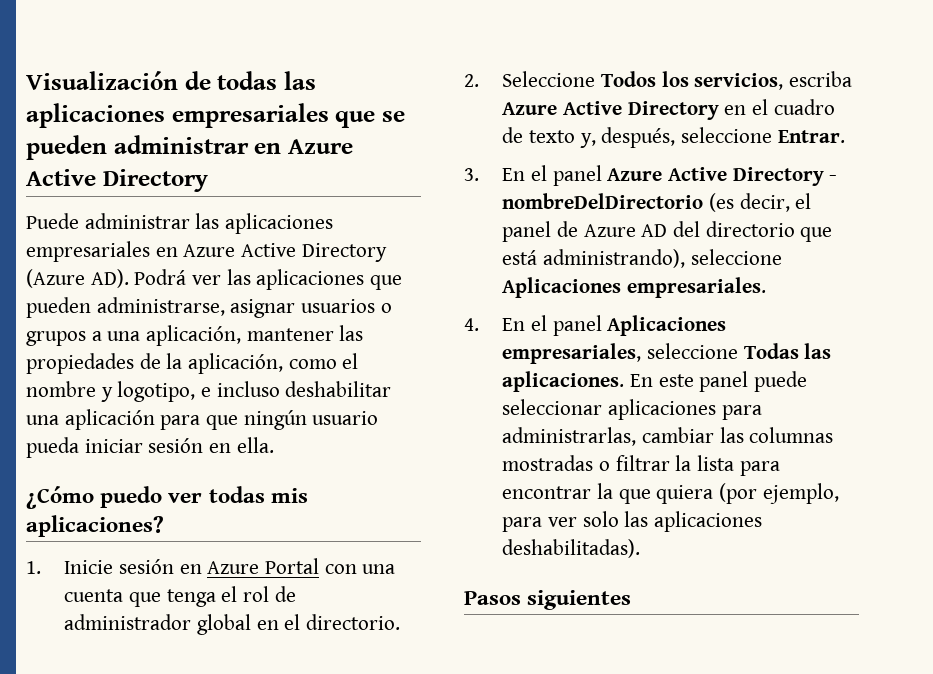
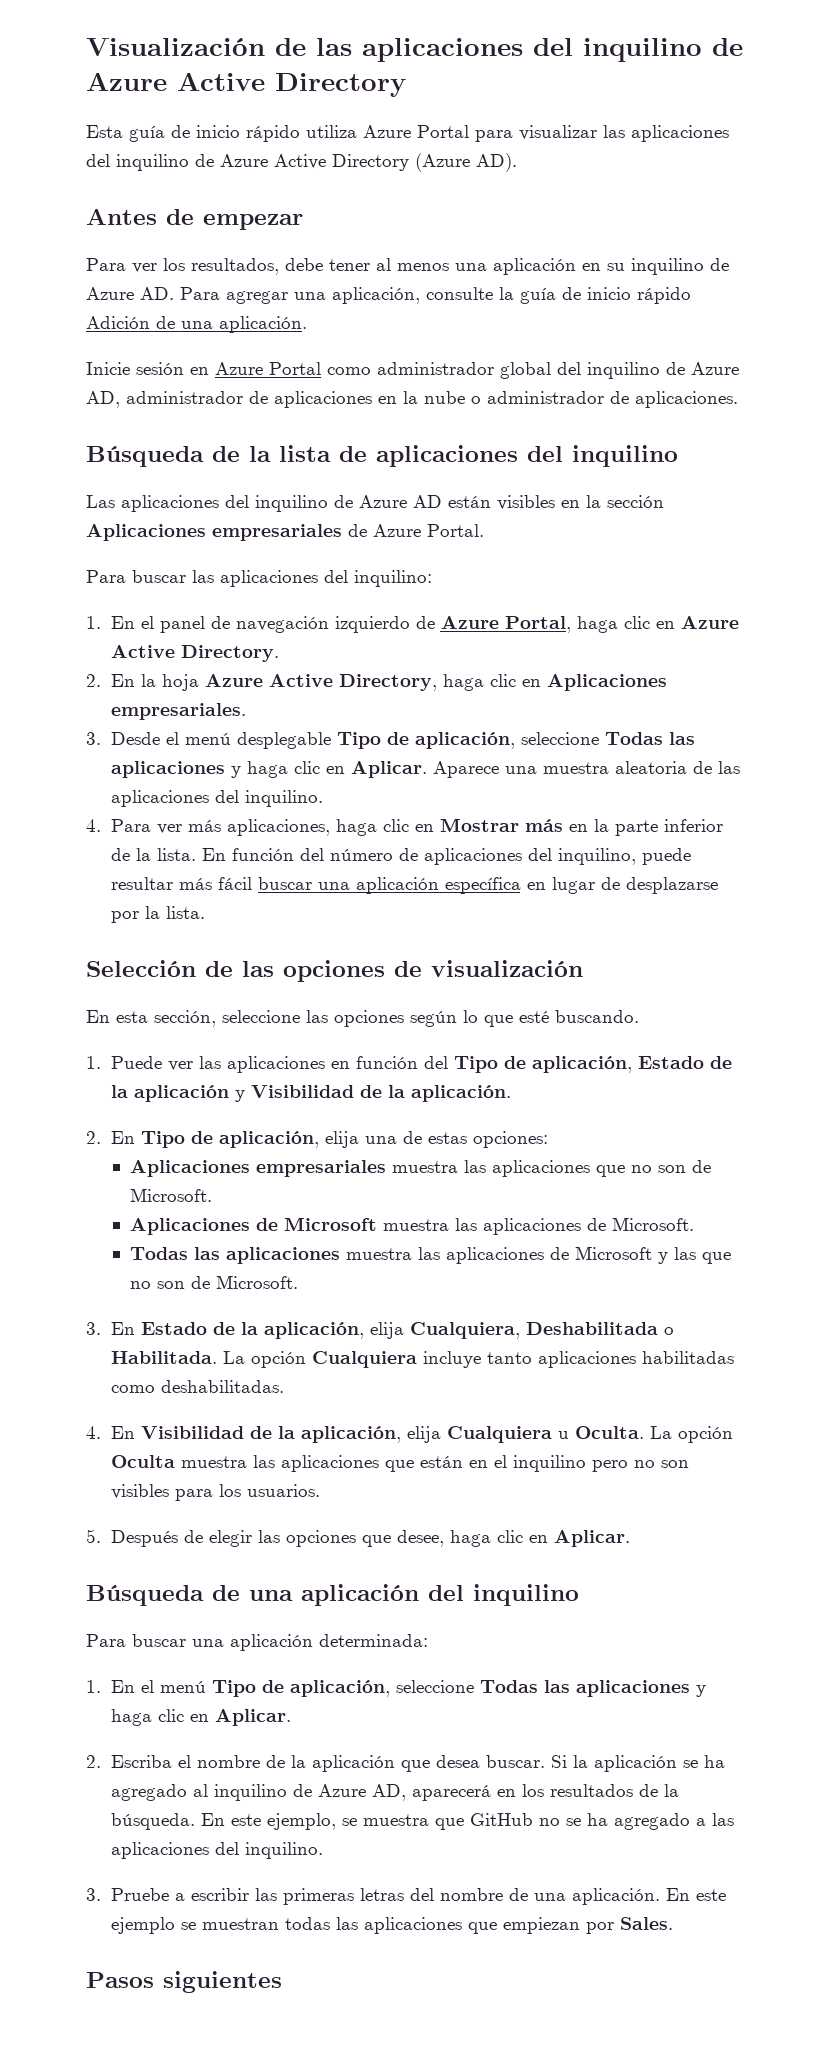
[217,71,316,90] [26,103,405,128] [26,135,353,160] [26,169,208,192] [26,213,334,234] [26,241,178,262] todas las aplicaciones empresariales que se pueden administrar en Azure Active Directory // Puede administrar las aplicaciones empresariales en -> [316,38,743,62] [86,72,406,97] [86,125,729,142] [86,154,214,171] las aplicaciones del inquilino de Azure Active Directory // Esta guía de inicio rápido utiliza Azure Portal para visualizar las aplicaciones del inquilino de
[134,269,403,290] [26,297,392,318] [26,325,364,346] [26,353,359,374] [26,381,392,402] [26,409,379,430] [26,437,274,458] [26,486,308,509] [26,515,164,537] [26,561,41,574] Podrá ver las aplicaciones que pueden administrarse, asignar usuarios o grupos a una aplicación, mantener las propiedades de la aplicación, como el nombre y logotipo, e incluso deshabilitar una aplicación para que ningún usuario pueda iniciar sesión en ella. // ¿Cómo puedo ver todas mis aplicaciones? // 1. -> [86,208,303,230] [86,258,729,275] [86,287,691,304] [86,316,307,333] // Antes de empezar // Para ver los resultados, debe tener al menos una aplicación en su inquilino de Azure AD. Para agregar una aplicación, consulte la guía de inicio rápido Adición de una aplicación. //
[324,564,396,574] [64,586,296,607] [64,614,400,635] [464,71,852,90] [502,99,835,120] [502,127,845,148] [464,165,838,186] [502,193,812,212] [502,221,833,242] [502,249,782,268] [502,277,766,298] [464,315,727,336] [502,343,832,364] [502,371,807,392] [502,399,762,420] [502,427,834,446] [502,455,780,476] [502,483,839,504] [502,511,762,532] [502,539,641,558] con una cuenta que tenga el rol de administrador global en el directorio. // 2. Seleccione Todos los servicios, escriba Azure Active Directory en el cuadro de texto y, después, seleccione Entrar. // 3. En el panel Azure Active Directory - nombreDelDirectorio (es decir, el panel de Azure AD del directorio que está administrando), seleccione Aplicaciones empresariales. // 4. En el panel Aplicaciones empresariales, seleccione Todas las aplicaciones. En este panel puede seleccionar aplicaciones para administrarlas, cambiar las columnas mostradas o filtrar la lista para encontrar la que quiera (por ejemplo, para ver solo las aplicaciones deshabilitadas). -> [327,362,739,379] [86,391,738,408] [86,445,678,467] [86,495,664,512] [86,524,484,541] [86,570,432,587] [86,616,739,633] [110,645,279,662] [86,674,667,691] [110,703,246,720] [86,732,695,749] [110,761,740,778] [110,790,323,807] [86,818,723,836] [110,848,691,865] [110,877,718,894] [110,906,205,923] [86,960,583,982] [86,1010,639,1027] [86,1056,732,1073] [110,1085,511,1102] [86,1131,548,1148] [129,1160,711,1177] [129,1188,212,1202] [129,1217,694,1235] [129,1246,731,1264] [129,1275,298,1289] [86,1322,674,1339] [110,1351,734,1368] [110,1380,284,1393] [86,1426,733,1443] [110,1455,689,1472] [110,1484,320,1501] [86,1529,630,1547] [86,1584,579,1606] [86,1634,428,1651] [86,1680,706,1697] [110,1709,291,1726] [86,1755,725,1772] [110,1784,679,1801] [110,1813,734,1830] [110,1842,323,1859] [86,1888,726,1905] [110,1917,673,1934] como administrador global del inquilino de Azure AD, administrador de aplicaciones en la nube o administrador de aplicaciones. // Búsqueda de la lista de aplicaciones del inquilino // Las aplicaciones del inquilino de Azure AD están visibles en la sección Aplicaciones empresariales de Azure Portal. // Para buscar las aplicaciones del inquilino: // 1. En el panel de navegación izquierdo de Azure Portal, haga clic en Azure Active Directory. // 2. En la hoja Azure Active Directory, haga clic en Aplicaciones empresariales. // 3. Desde el menú desplegable Tipo de aplicación, seleccione Todas las aplicaciones y haga clic en Aplicar. Aparece una muestra aleatoria de las aplicaciones del inquilino. // 4. Para ver más aplicaciones, haga clic en Mostrar más en la parte inferior de la lista. En función del número de aplicaciones del inquilino, puede resultar más fácil buscar una aplicación específica en lugar de desplazarse por la lista. // Selección de las opciones de visualización // En esta sección, seleccione las opciones según lo que esté buscando. // 1. Puede ver las aplicaciones en función del Tipo de aplicación, Estado de la aplicación y Visibilidad de la aplicación. // 2. En Tipo de aplicación, elija una de estas opciones: // Aplicaciones empresariales muestra las aplicaciones que no son de Microsoft. // Aplicaciones de Microsoft muestra las aplicaciones de Microsoft. // Todas las aplicaciones muestra las aplicaciones de Microsoft y las que no son de Microsoft. // 3. En Estado de la aplicación, elija Cualquiera, Deshabilitada o Habilitada. La opción Cualquiera incluye tanto aplicaciones habilitadas como deshabilitadas. // 4. En Visibilidad de la aplicación, elija Cualquiera u Oculta. La opción Oculta muestra las aplicaciones que están en el inquilino pero no son visibles para los usuarios. // 5. Después de elegir las opciones que desee, haga clic en Aplicar. // Búsqueda de una aplicación del inquilino // Para buscar una aplicación determinada: // 1. En el menú Tipo de aplicación, seleccione Todas las aplicaciones y haga clic en Aplicar. // 2. Escriba el nombre de la aplicación que desea buscar. Si la aplicación se ha agregado al inquilino de Azure AD, aparecerá en los resultados de la búsqueda. En este ejemplo, se muestra que GitHub no se ha agregado a las aplicaciones del inquilino. // 3. Pruebe a escribir las primeras letras del nombre de una aplicación. En este ejemplo se muestran todas las aplicaciones que empiezan por Sales.

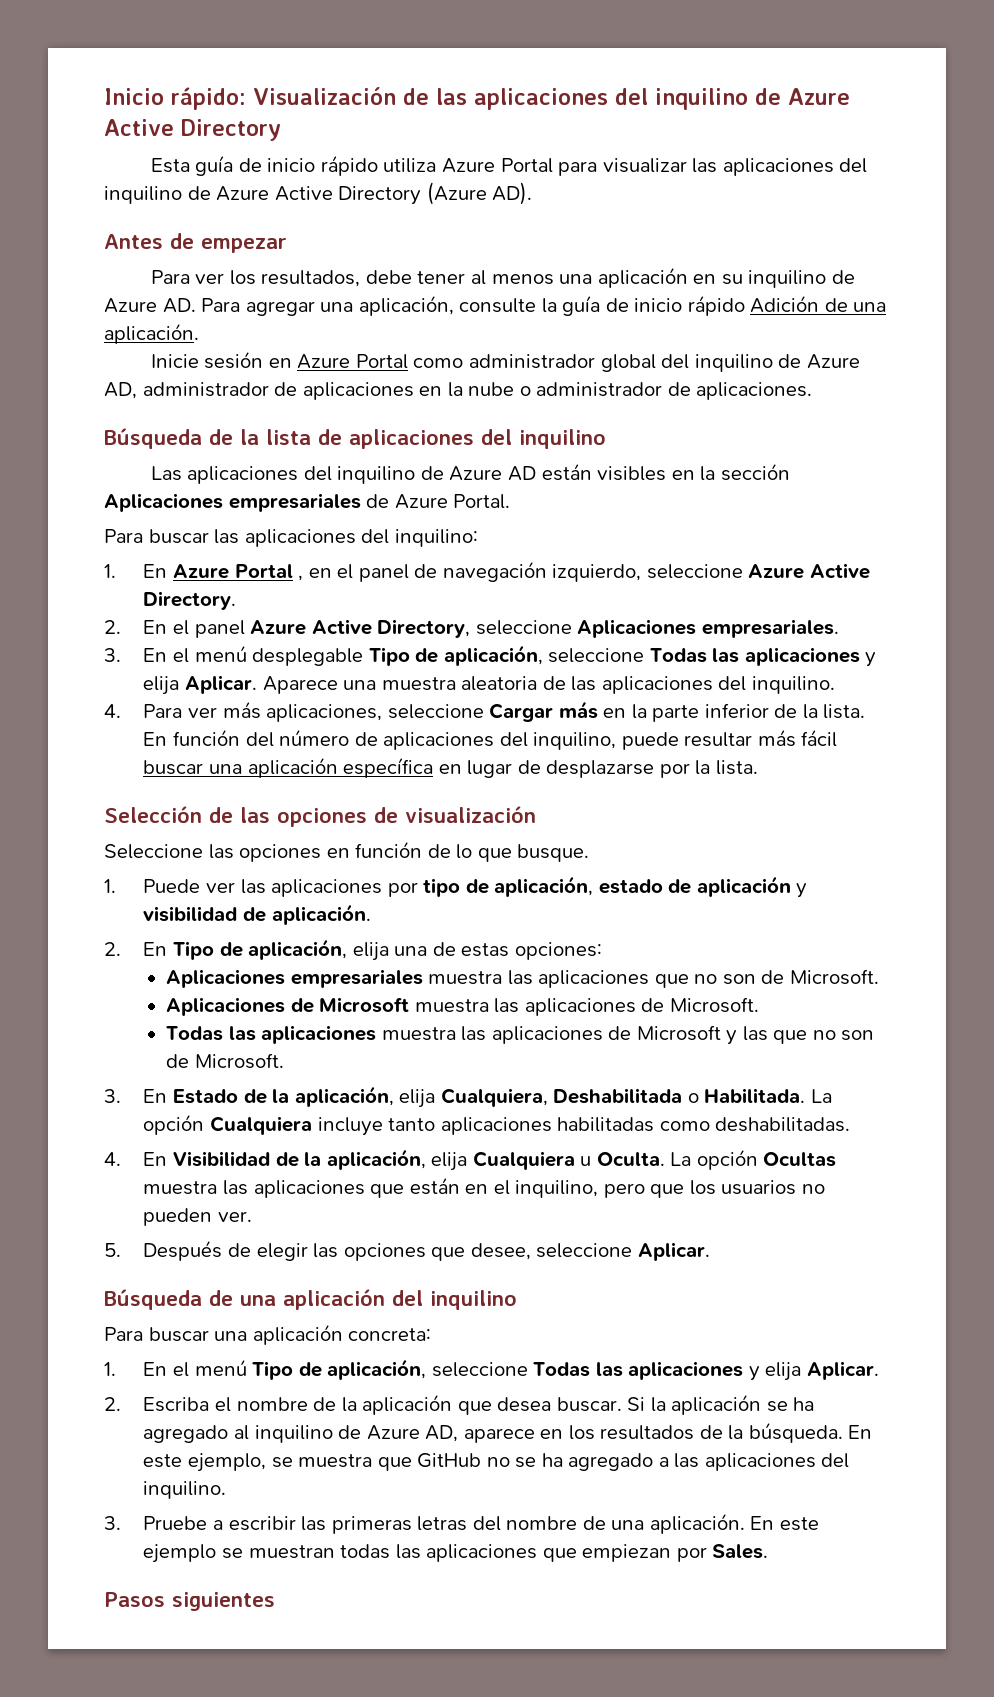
(86, 47) none -> [104,87,246,110] Inicio rápido:
[140,616,675,633] el panel de navegación izquierdo de Azure Portal, haga clic en -> [172,561,743,582] Azure Portal , en el panel de navegación izquierdo, seleccione
[140,674,199,691] la hoja -> [172,620,245,638] el panel
[442,674,541,691] haga clic en -> [475,620,572,635] seleccione
[110,732,160,745] Desde -> [143,648,168,662] En
[246,761,345,778] haga clic en -> [143,676,180,695] elija
[335,818,519,836] haga clic en Mostrar -> [387,703,554,722] seleccione Cargar
[86,1010,639,1027] En esta sección, seleccione las opciones según lo que esté buscando. -> [104,841,590,862] Seleccione las opciones en función de lo que busque.
[330,1056,732,1073] [110,1085,405,1102] en función del Tipo de aplicación, Estado de la aplicación y Visibilidad de la -> [387,876,808,898] [143,906,266,922] por tipo de aplicación, estado de aplicación y visibilidad de
[110,1455,175,1468] Oculta -> [763,1152,837,1167] Ocultas
[512,1455,689,1472] [110,1484,320,1501] inquilino pero no son visibles para los usuarios. -> [515,1180,825,1198] [143,1208,252,1226] inquilino, pero que los usuarios no pueden ver.
[449,1530,548,1547] haga clic en -> [536,1243,633,1258] seleccione
[319,1634,428,1647] determinada: -> [348,1328,432,1341] concreta:
[110,1709,209,1726] haga clic en -> [765,1362,802,1381] elija
[411,1785,491,1801] aparecerá -> [463,1428,535,1443] aparece

